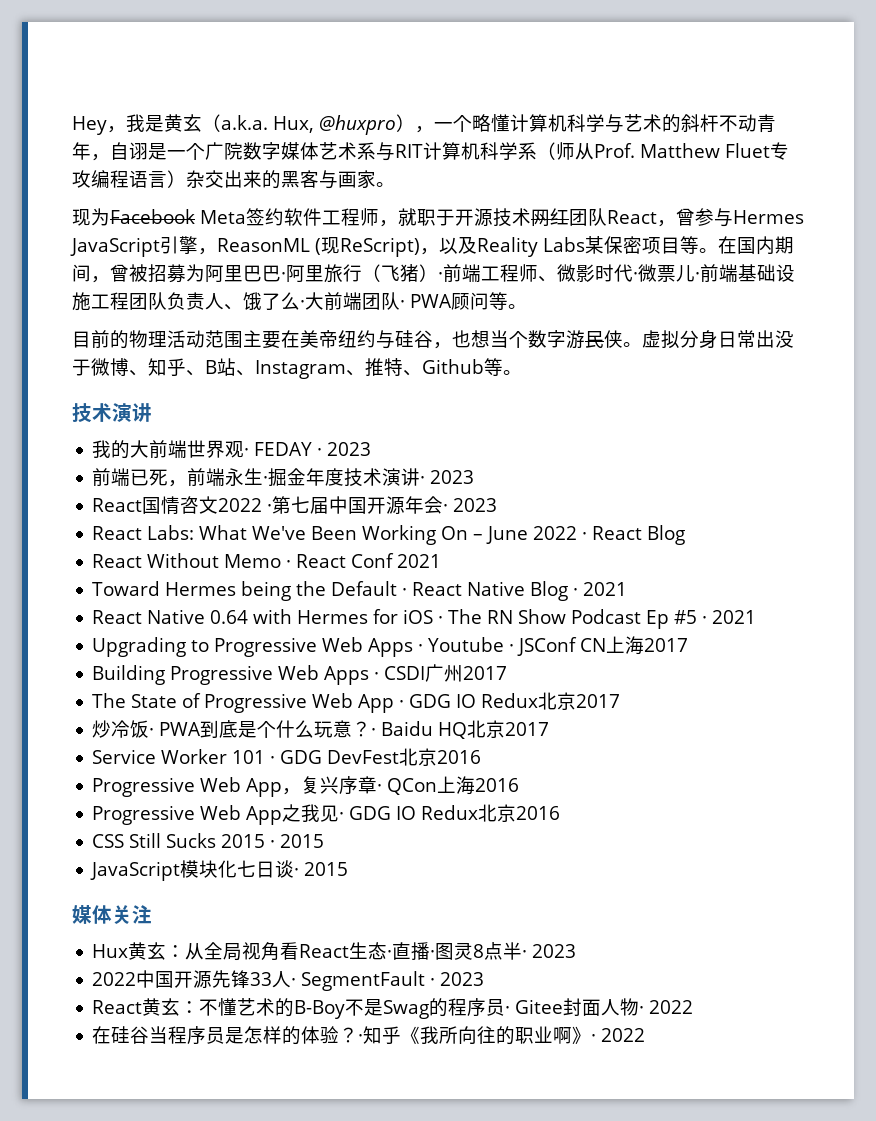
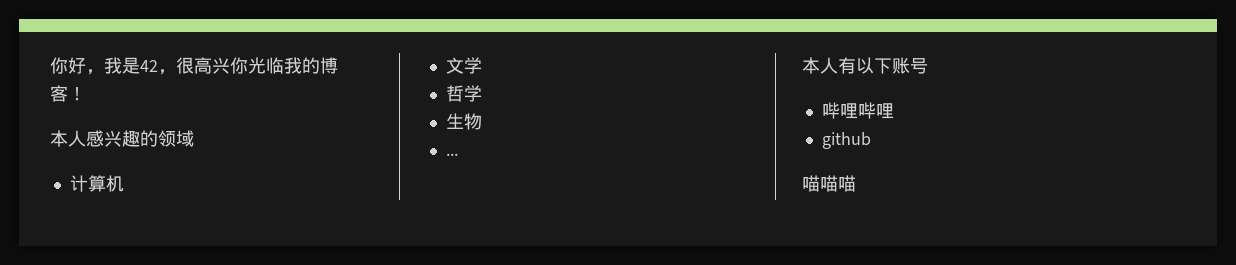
[72,114,776,135] [72,142,789,161] [72,170,395,189] [72,208,804,227] [70,236,794,257] [72,264,795,283] [72,292,527,311] [72,330,794,349] [72,358,522,379] [72,403,152,423] [92,440,372,459] [92,468,475,487] [92,496,498,515] [92,525,686,545] [92,553,442,568] [92,581,628,601] [92,609,757,629] [92,636,689,657] [92,664,508,685] [92,692,621,713] [92,720,550,739] [92,748,482,766] [92,776,520,797] [92,804,561,825] [92,833,325,848] [90,860,349,881] [72,905,152,924] [92,942,577,961] [92,970,485,991] [92,998,694,1019] [92,1026,646,1045] Hey，我是黄玄（a.k.a. Hux, @huxpro），一个略懂计算机科学与艺术的斜杆不动青年，自诩是一个广院数字媒体艺术系与RIT计算机科学系（师从Prof. Matthew Fluet专攻编程语言）杂交出来的黑客与画家。 // 现为Facebook Meta签约软件工程师，就职于开源技术网红团队React，曾参与Hermes JavaScript引擎，ReasonML (现ReScript)，以及Reality Labs某保密项目等。在国内期间，曾被招募为阿里巴巴·阿里旅行（飞猪）·前端工程师、微影时代·微票儿·前端基础设施工程团队负责人、饿了么·大前端团队· PWA顾问等。 // 目前的物理活动范围主要在美帝纽约与硅谷，也想当个数字游民侠。虚拟分身日常出没于微博、知乎、B站、Instagram、推特、Github等。 // 技术演讲 // 我的大前端世界观· FEDAY · 2023 // 前端已死，前端永生·掘金年度技术演讲· 2023 // React国情咨文2022 ·第七届中国开源年会· 2023 // React Labs: What We've Been Working On – June 2022 · React Blog // React Without Memo · React Conf 2021 // Toward Hermes being the Default · React Native Blog · 2021 // React Native 0.64 with Hermes for iOS · The RN Show Podcast Ep #5 · 2021 // Upgrading to Progressive Web Apps · Youtube · JSConf CN上海2017 // Building Progressive Web Apps · CSDI广州2017 // The State of Progressive Web App · GDG IO Redux北京2017 // 炒冷饭· PWA到底是个什么玩意？· Baidu HQ北京2017 // Service Worker 101 · GDG DevFest北京2016 // Progressive Web App，复兴序章· QCon上海2016 // Progressive Web App之我见· GDG IO Redux北京2016 // CSS Still Sucks 2015 · 2015 // JavaScript模块化七日谈· 2015 // 媒体关注 // Hux黄玄：从全局视角看React生态·直播·图灵8点半· 2023 // 2022中国开源先锋33人· SegmentFault · 2023 // React黄玄：不懂艺术的B-Boy不是Swag的程序员· Gitee封面人物· 2022 // 在硅谷当程序员是怎样的体验？·知乎《我所向往的职业啊》· 2022 -> [50,57,338,75] [50,85,86,102] [50,130,194,147] [69,175,124,192] [445,57,482,74] [445,85,482,102] [445,113,482,130] [445,153,458,156] [802,57,928,74] [821,102,894,119] [821,132,871,149] [802,175,856,192] 你好，我是42，很高兴你光临我的博客！ // 本人感兴趣的领域 // 计算机 // 文学 // 哲学 // 生物 // ... // 本人有以下账号 // 哔哩哔哩 // github // 喵喵喵

